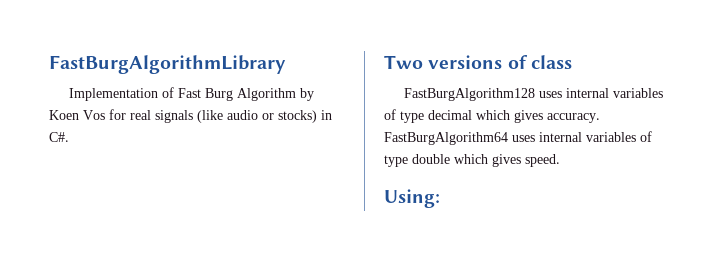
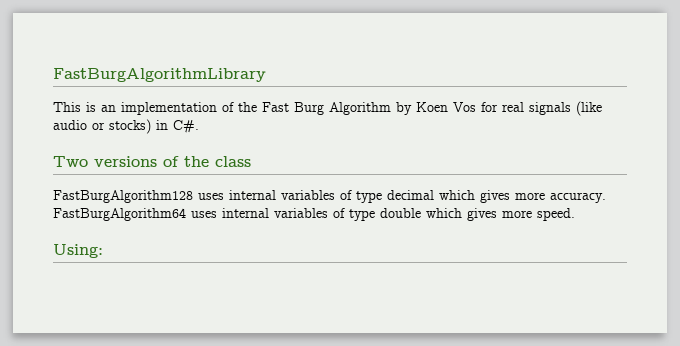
[68,87,174,101] Implementation of -> [53,102,257,115] This is an implementation of the
(528, 62) none -> [184,156,209,167] the
(543, 116) none -> [515,192,545,200] more
(521, 160) none -> [502,210,532,218] more

